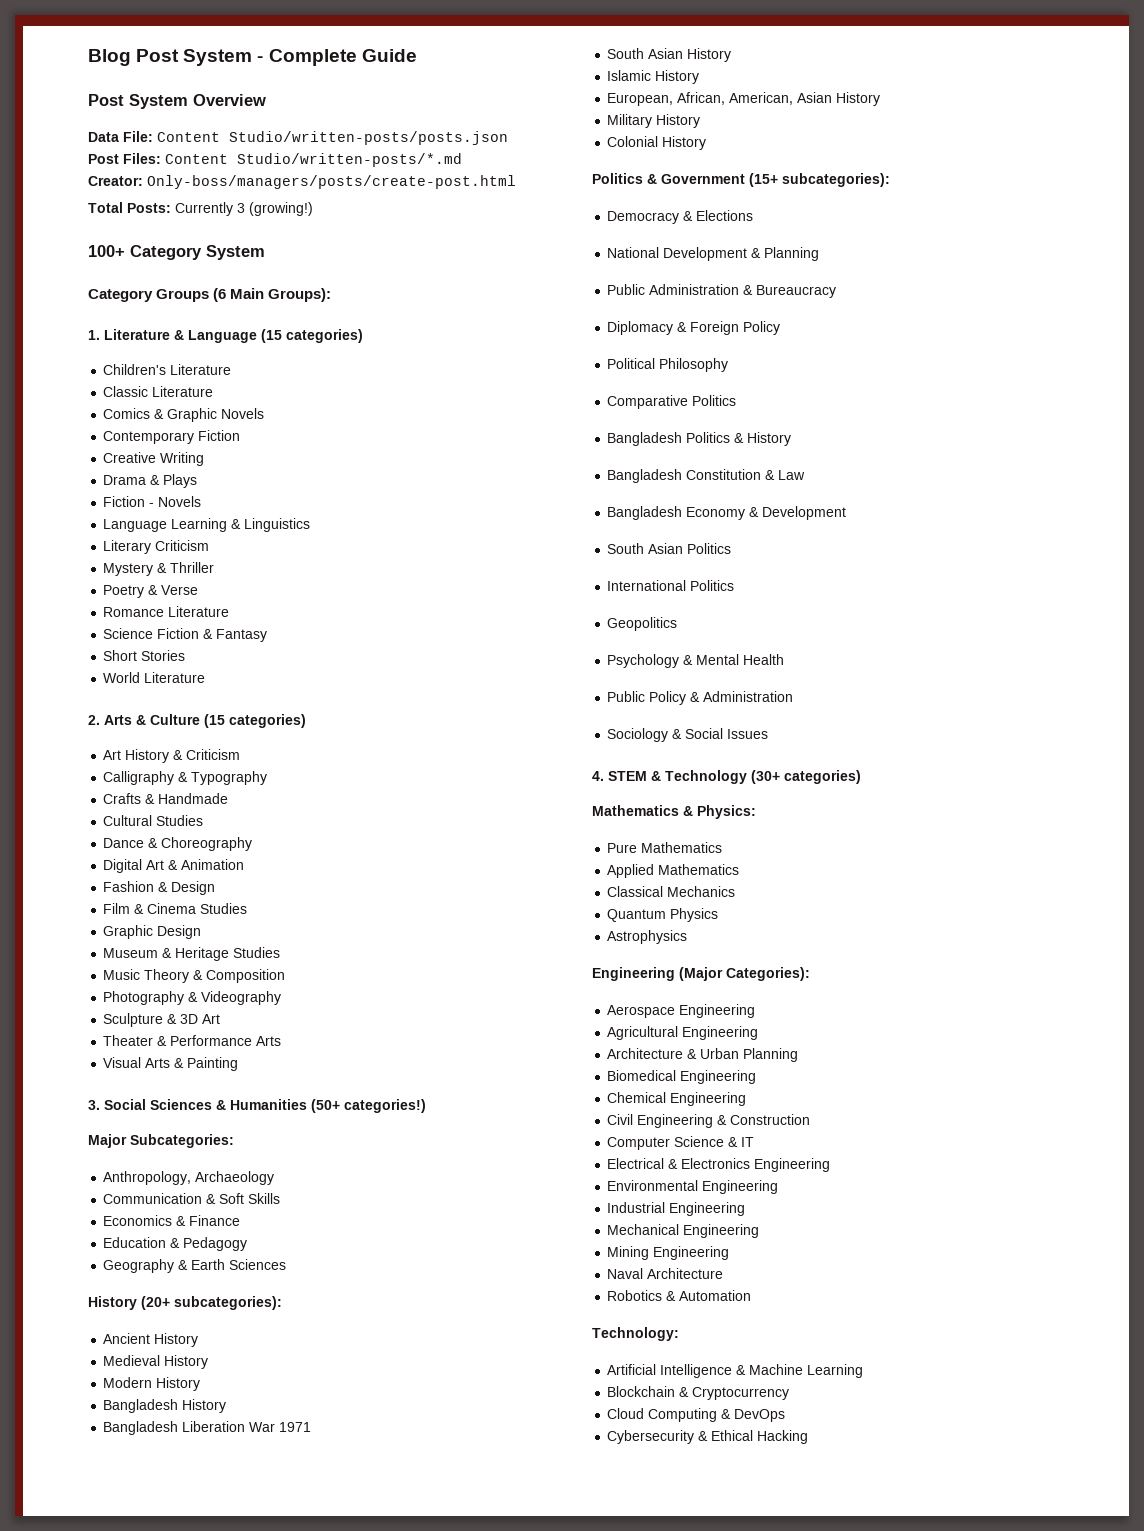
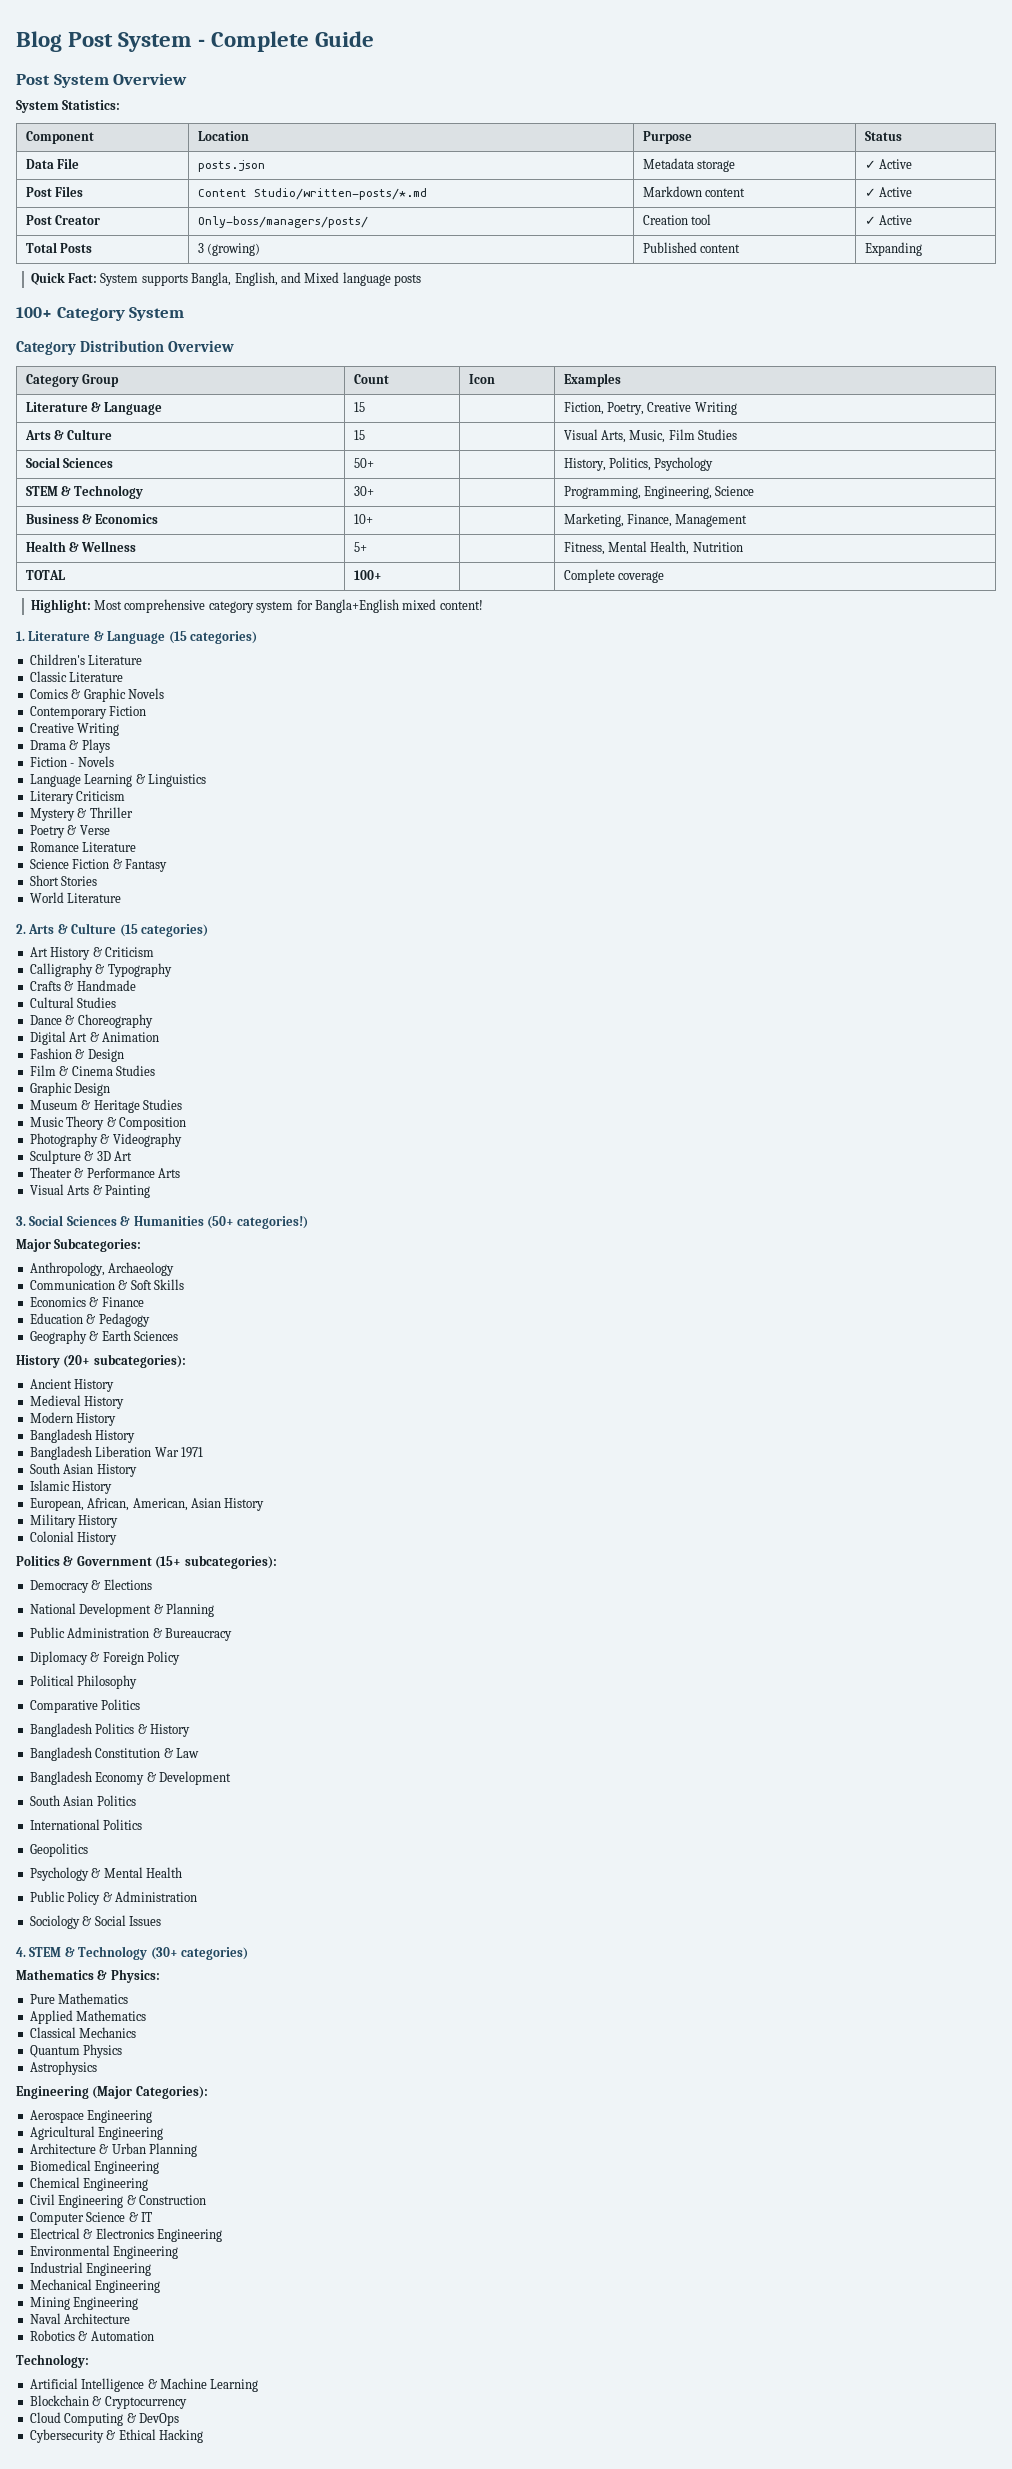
[88,131,508,145] [88,153,462,167] [88,175,516,189] [88,202,313,216] [88,245,265,260] [88,288,332,302] Data File: Content Studio/written-posts/posts.json // Post Files: Content Studio/written-posts/*.md // Creator: Only-boss/managers/posts/create-post.html // Total Posts: Currently 3 (growing!) // 100+ Category System // Category Groups (6 Main Groups): -> [16,100,121,113] [25,131,94,144] [197,131,249,141] [642,131,692,144] [864,131,902,141] [25,158,80,169] [197,160,265,172] [642,158,736,172] [864,159,913,169] [25,186,84,197] [197,188,427,200] [642,186,746,197] [864,187,913,197] [25,215,101,225] [197,216,368,228] [642,214,712,225] [864,215,913,225] [25,242,93,253] [197,243,261,256] [642,242,741,253] [864,242,922,256] [30,272,422,286] [16,307,185,321] [16,340,234,355] [25,374,120,387] [353,374,389,384] [468,374,495,384] [563,373,621,387] [25,402,163,415] [353,402,365,412] [563,402,737,415] [24,429,113,440] [353,430,365,440] [563,429,738,443] [25,457,114,468] [353,458,374,468] [563,457,714,471] [25,485,144,499] [353,486,374,496] [563,486,755,499] [25,514,159,524] [353,514,373,524] [563,513,748,527] [25,541,137,552] [353,542,367,552] [563,541,743,555] [25,570,65,580] [353,570,382,580] [563,569,665,583] [30,599,483,613] System Statistics: // Component | Location | Purpose | Status // Data File | posts.json | Metadata storage | ✓ Active // Post Files | Content Studio/written-posts/*.md | Markdown content | ✓ Active // Post Creator | Only-boss/managers/posts/ | Creation tool | ✓ Active // Total Posts | 3 (growing) | Published content | Expanding // Quick Fact: System supports Bangla, English, and Mixed language posts // 100+ Category System // Category Distribution Overview // Category Group | Count | Icon | Examples // Literature & Language | 15 | | Fiction, Poetry, Creative Writing // Arts & Culture | 15 | | Visual Arts, Music, Film Studies // Social Sciences | 50+ | | History, Politics, Psychology // STEM & Technology | 30+ | | Programming, Engineering, Science // Business & Economics | 10+ | | Marketing, Finance, Management // Health & Wellness | 5+ | | Fitness, Mental Health, Nutrition // TOTAL | 100+ | | Complete coverage // Highlight: Most comprehensive category system for Bangla+English mixed content!

